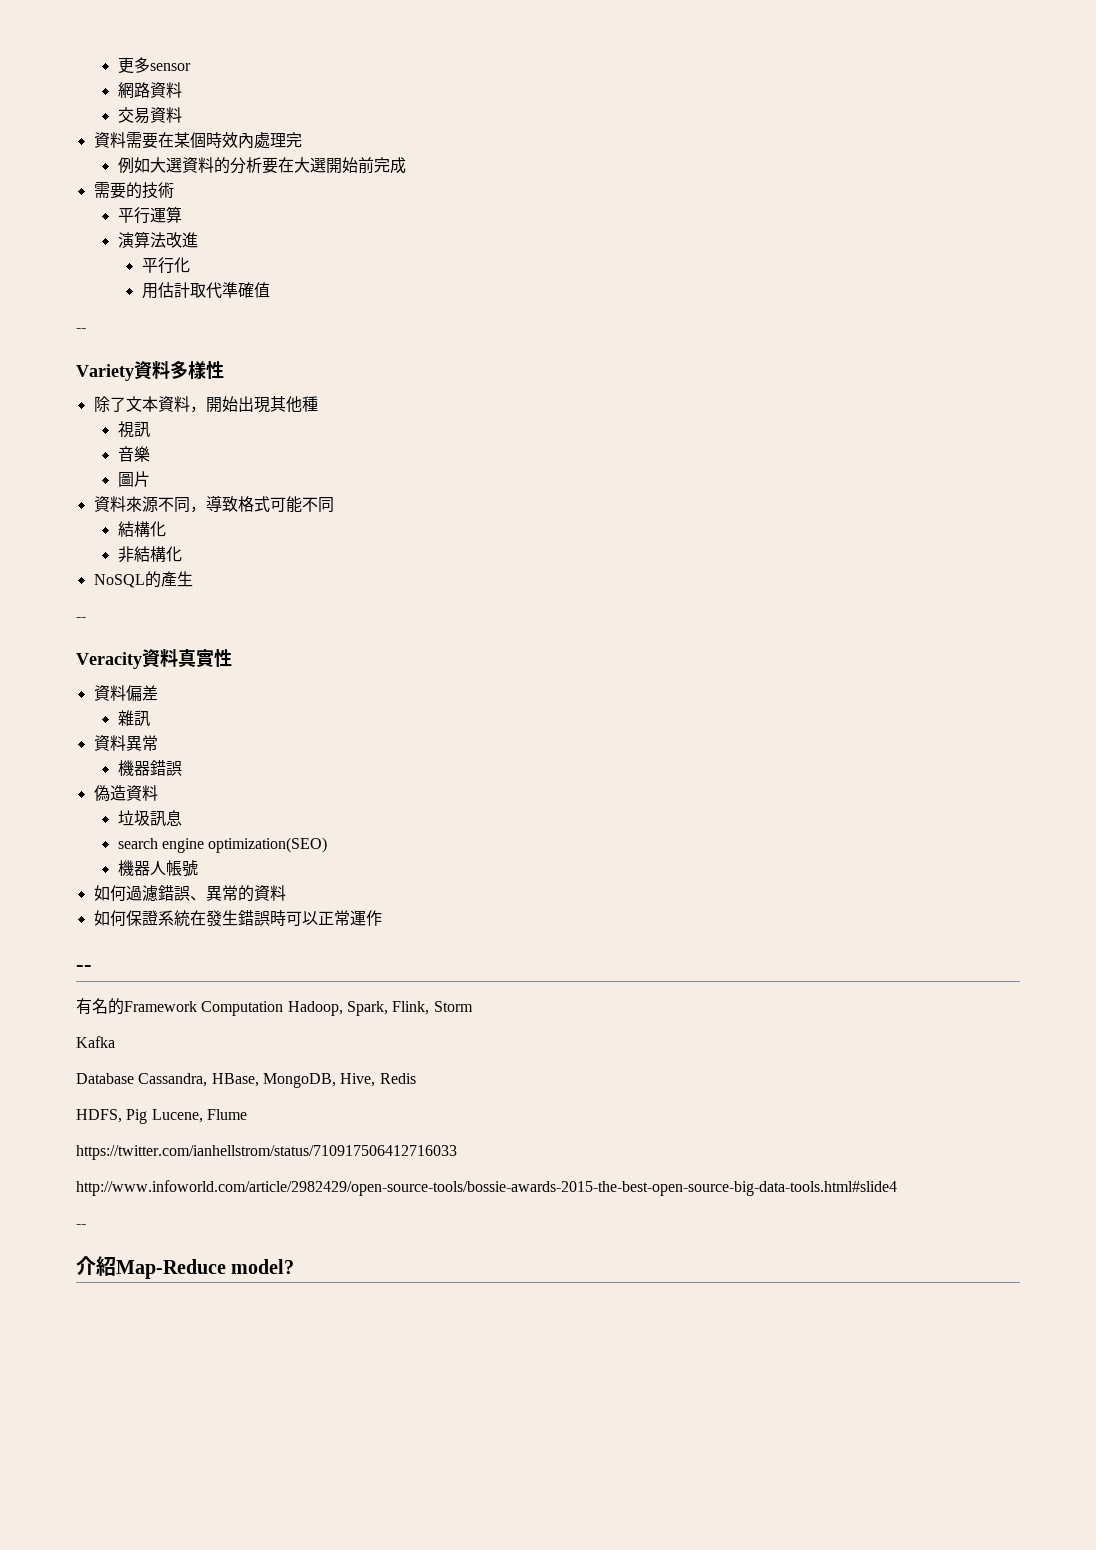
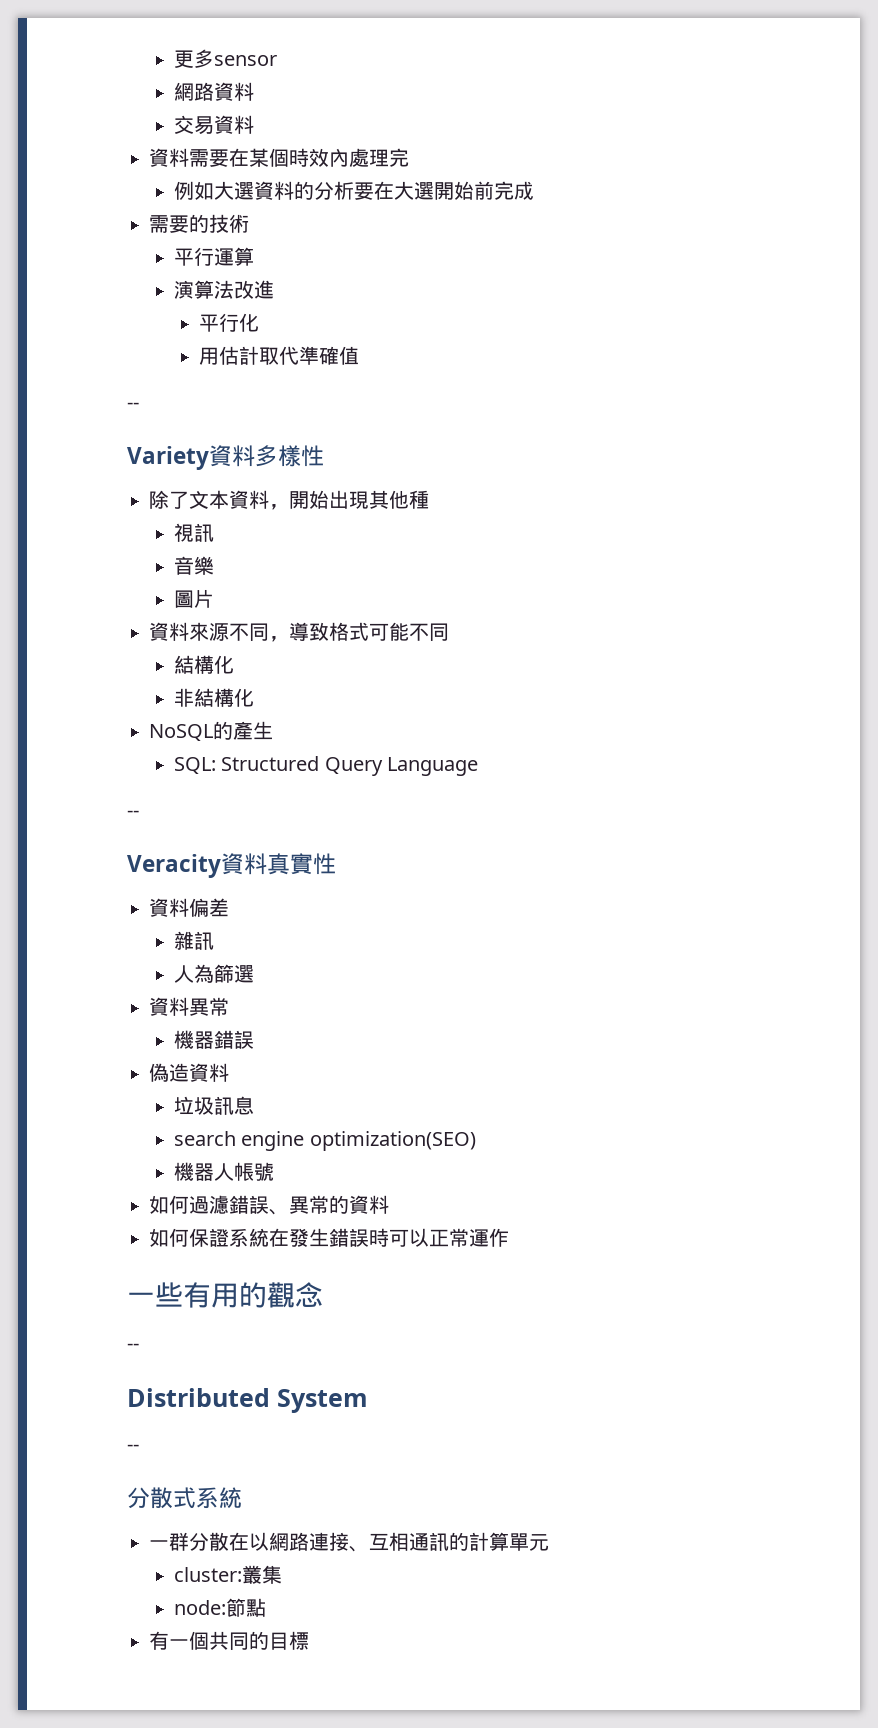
(193, 579) none -> [173,756,479,776] // SQL: Structured Query Language
(150, 719) none -> [173,964,254,983] // 人為篩選
[76,965,92,972] [76,998,473,1016] [76,1036,115,1048] [76,1073,416,1088] [76,1109,247,1124] [76,1145,457,1160] [76,1180,897,1196] [76,1224,86,1228] [76,1256,295,1279] -- // 有名的Framework Computation Hadoop, Spark, Flink, Storm // Kafka // Database Cassandra, HBase, MongoDB, Hive, Redis // HDFS, Pig Lucene, Flume // https://twitter.com/ianhellstrom/status/710917506412716033 // http://www.infoworld.com/article/2982429/open-source-tools/bossie-awards-2015-the-best-open-source-big-data-tools.html#slide4 // -- // 介紹Map-Reduce model? -> [127,1282,323,1308] [127,1343,139,1350] [127,1388,368,1413] [127,1444,139,1451] [127,1487,242,1509] [149,1532,549,1552] [173,1565,282,1584] [173,1598,266,1617] [149,1631,309,1650] 一些有用的觀念 // -- // Distributed System // -- // 分散式系統 // 一群分散在以網路連接、互相通訊的計算單元 // cluster:叢集 // node:節點 // 有一個共同的目標

